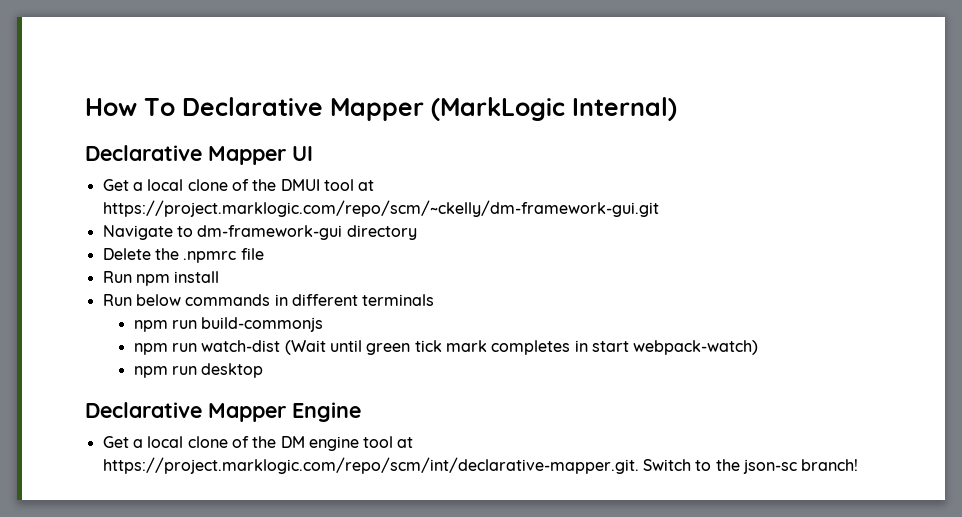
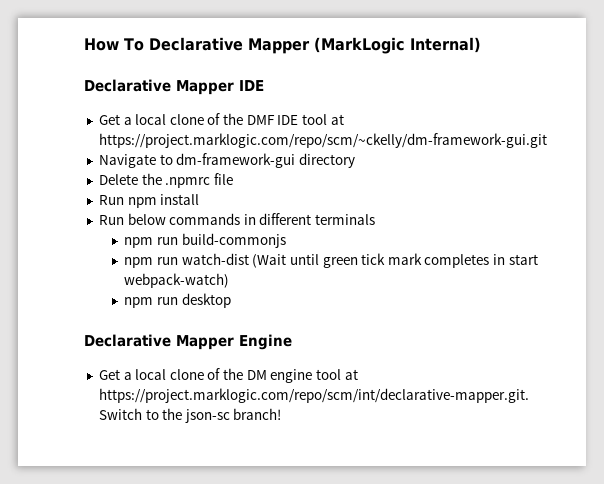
[292,146,313,161] [102,179,320,191] UI // Get a local clone of the DMUI -> [239,80,264,91] [98,113,299,125] IDE // Get a local clone of the DMF IDE

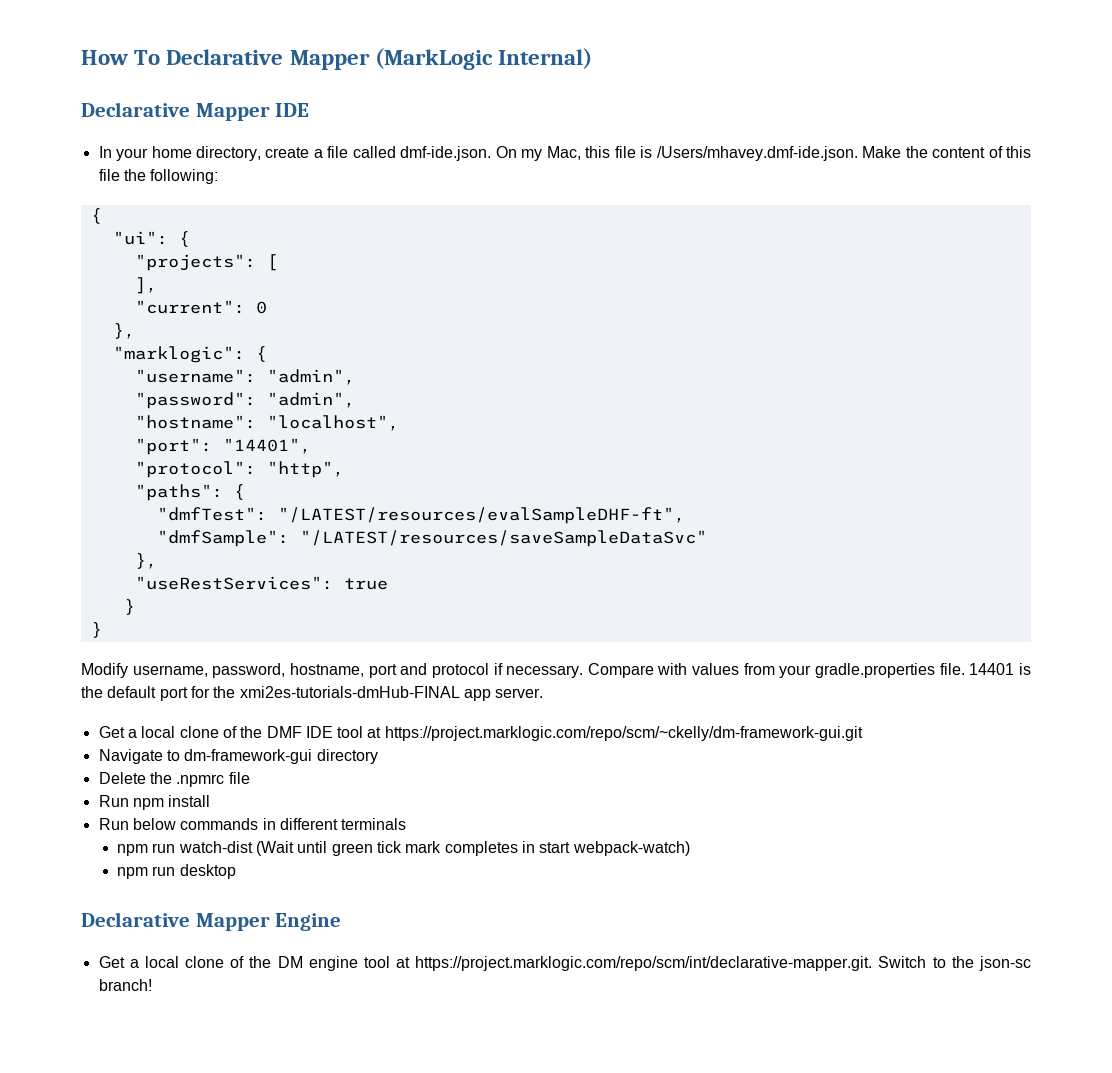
(264, 85) none -> [98,146,1032,161] [98,169,219,184] [90,208,102,224] [112,231,190,247] [134,254,278,271] [134,277,157,294] [134,300,267,314] [112,323,135,339] [112,346,267,363] [134,369,355,385] [134,392,355,409] [134,415,399,431] [134,438,311,455] [134,461,344,478] [134,484,245,501] [156,507,685,524] [156,530,707,547] [134,553,157,569] [134,576,388,590] [123,599,135,615] [90,622,102,638] [81,663,1031,678] [81,686,544,701] // In your home directory, create a file called dmf-ide.json. On my Mac, this file is /Users/mhavey.dmf-ide.json. Make the content of this file the following: // { // "ui": { // "projects": [ // ], // "current": 0 // }, // "marklogic": { // "username": "admin", // "password": "admin", // "hostname": "localhost", // "port": "14401", // "protocol": "http", // "paths": { // "dmfTest": "/LATEST/resources/evalSampleDHF-ft", // "dmfSample": "/LATEST/resources/saveSampleDataSvc" // }, // "useRestServices": true // } // } // Modify username, password, hostname, port and protocol if necessary. Compare with values from your gradle.properties file. 14401 is the default port for the xmi2es-tutorials-dmHub-FINAL app server.
[124,233,286,248] // npm run build-commonjs -> (407, 824) none

